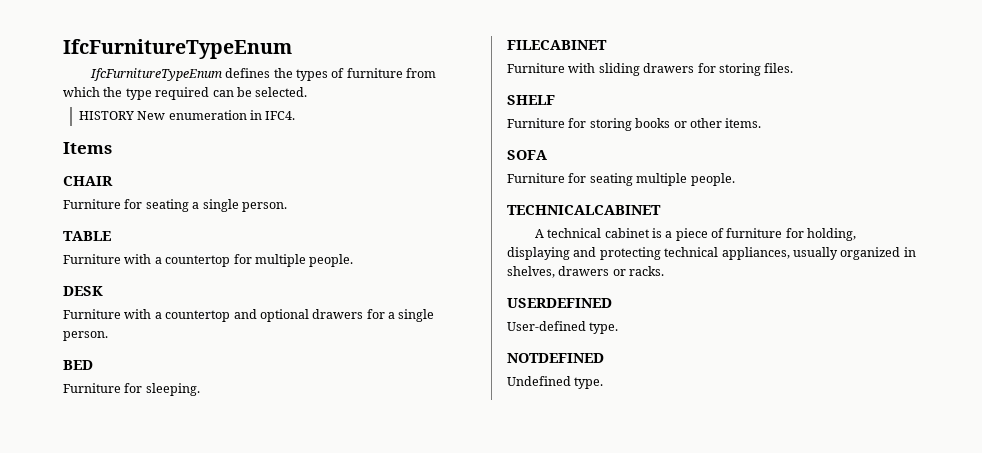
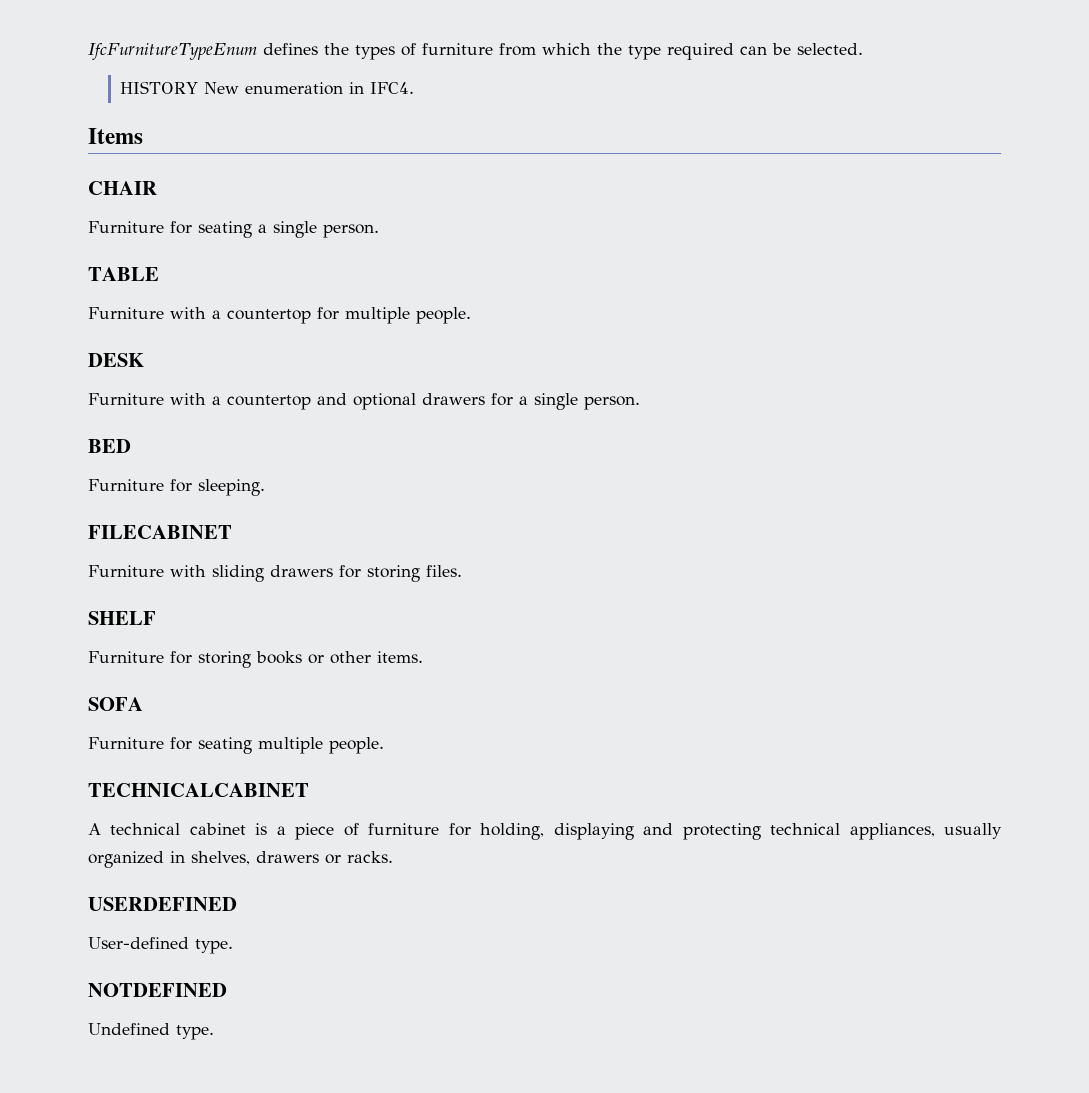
[63,39,292,59] [89,68,222,81] IfcFurnitureTypeEnum // IfcFurnitureTypeEnum -> [88,43,257,60] IfcFurnitureTypeEnum

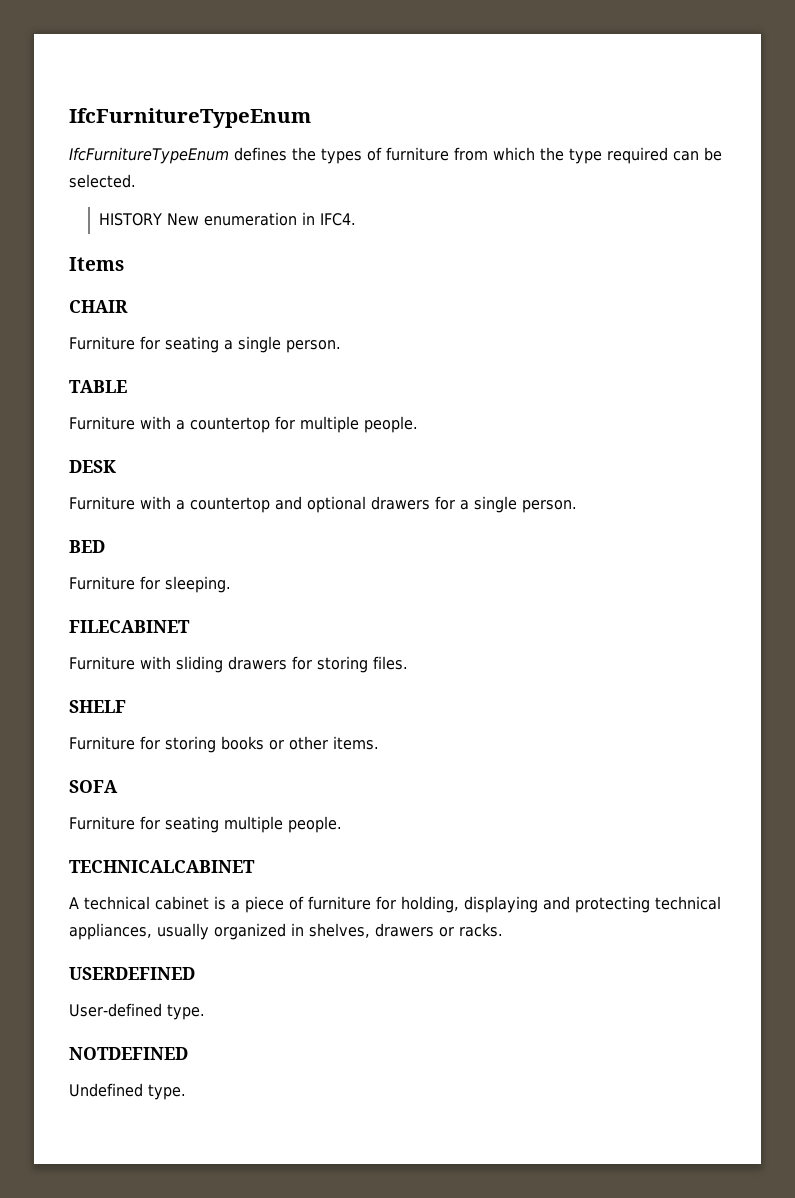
[88,43,257,60] IfcFurnitureTypeEnum -> [69,108,311,128] [69,147,229,164] IfcFurnitureTypeEnum // IfcFurnitureTypeEnum

